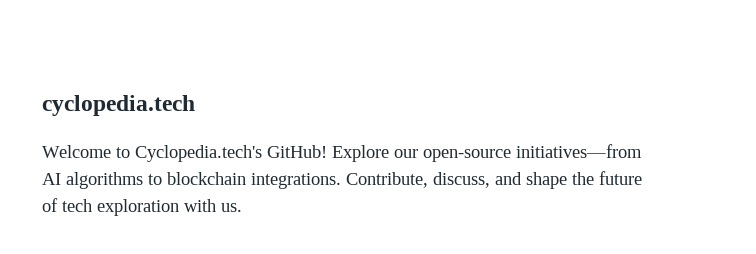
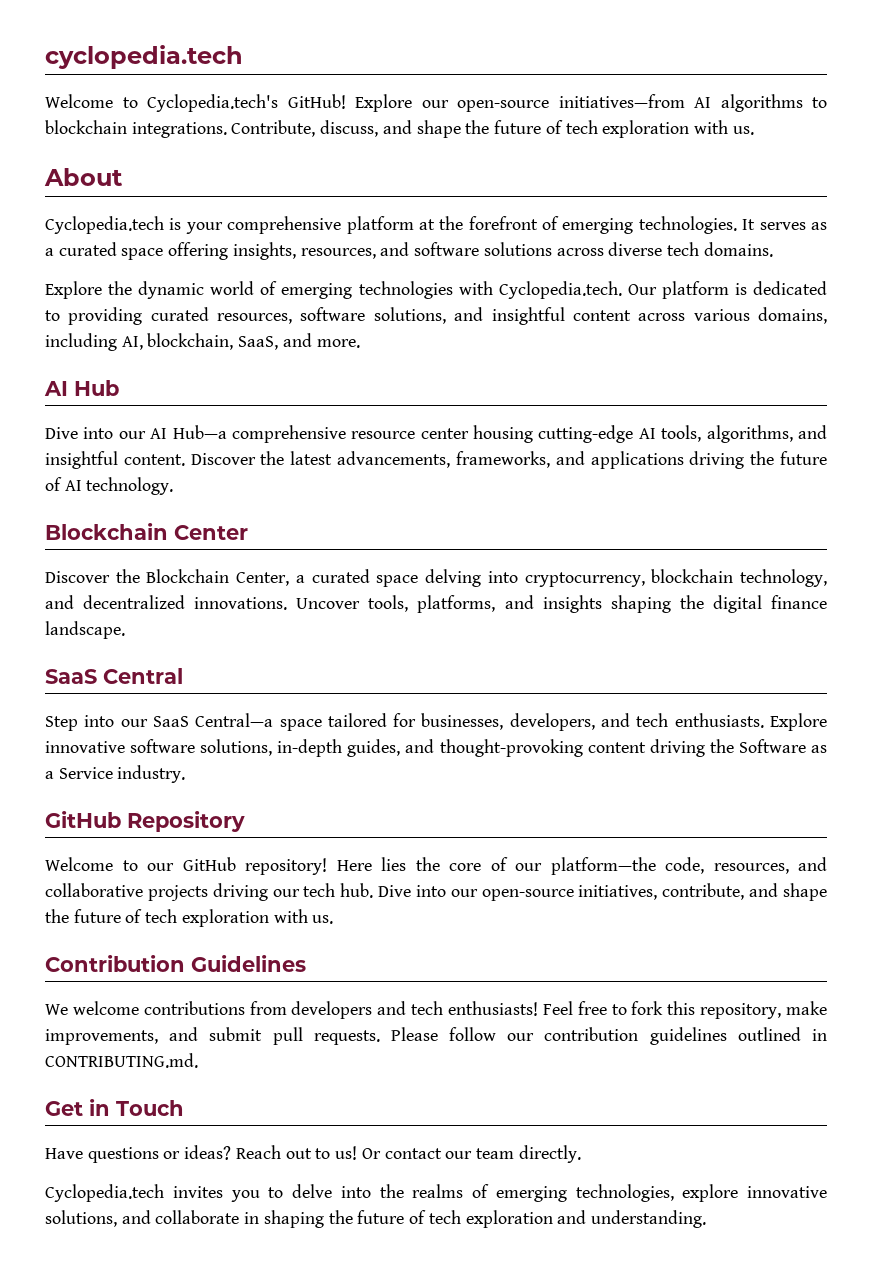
(242, 207) none -> [44,168,123,186] [45,216,828,234] [45,242,773,260] [45,281,828,299] [45,307,828,325] [45,333,360,351] [44,380,119,396] [45,425,827,443] [45,451,828,469] [45,477,174,495] [45,523,248,540] [45,569,828,587] [45,595,827,613] [45,621,125,639] [45,668,183,684] [45,713,827,731] [45,739,828,757] [45,765,186,783] [45,811,245,832] [45,857,827,875] [45,883,827,901] [45,909,334,927] [45,955,306,972] [45,1001,828,1019] [45,1027,827,1045] [45,1053,198,1068] [45,1099,184,1116] [45,1145,581,1163] [45,1184,827,1202] [45,1210,706,1228] // About // Cyclopedia.tech is your comprehensive platform at the forefront of emerging technologies. It serves as a curated space offering insights, resources, and software solutions across diverse tech domains. // Explore the dynamic world of emerging technologies with Cyclopedia.tech. Our platform is dedicated to providing curated resources, software solutions, and insightful content across various domains, including AI, blockchain, SaaS, and more. // AI Hub // Dive into our AI Hub—a comprehensive resource center housing cutting-edge AI tools, algorithms, and insightful content. Discover the latest advancements, frameworks, and applications driving the future of AI technology. // Blockchain Center // Discover the Blockchain Center, a curated space delving into cryptocurrency, blockchain technology, and decentralized innovations. Uncover tools, platforms, and insights shaping the digital finance landscape. // SaaS Central // Step into our SaaS Central—a space tailored for businesses, developers, and tech enthusiasts. Explore innovative software solutions, in-depth guides, and thought-provoking content driving the Software as a Service industry. // GitHub Repository // Welcome to our GitHub repository! Here lies the core of our platform—the code, resources, and collaborative projects driving our tech hub. Dive into our open-source initiatives, contribute, and shape the future of tech exploration with us. // Contribution Guidelines // We welcome contributions from developers and tech enthusiasts! Feel free to fork this repository, make improvements, and submit pull requests. Please follow our contribution guidelines outlined in CONTRIBUTING.md. // Get in Touch // Have questions or ideas? Reach out to us! Or contact our team directly. // Cyclopedia.tech invites you to delve into the realms of emerging technologies, explore innovative solutions, and collaborate in shaping the future of tech exploration and understanding.

